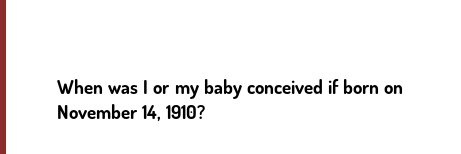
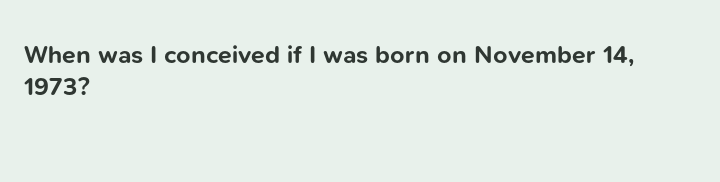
[153,79,339,99] or my baby conceived if -> [164,45,368,64] conceived if I was
[166,105,206,119] 1910? -> [23,77,90,95] 1973?

